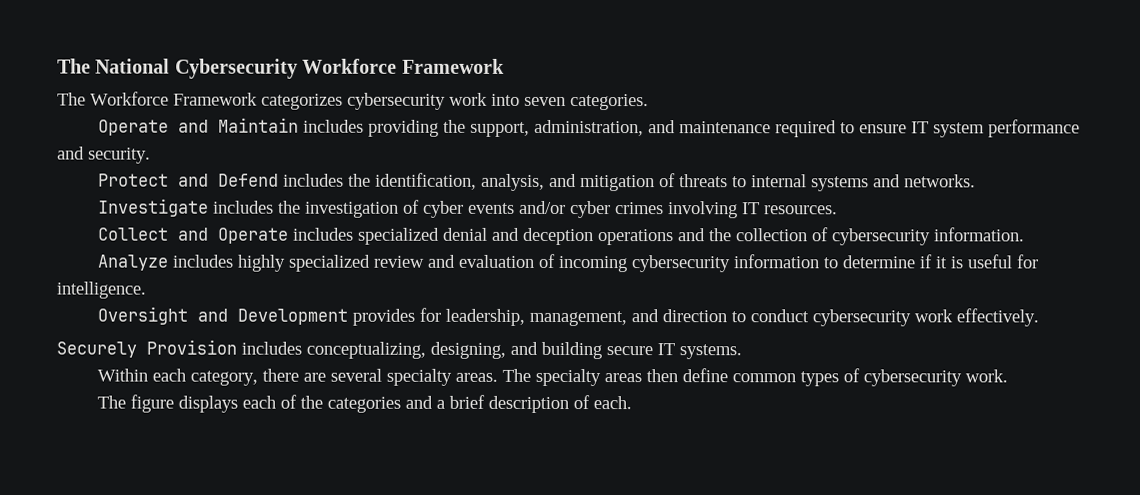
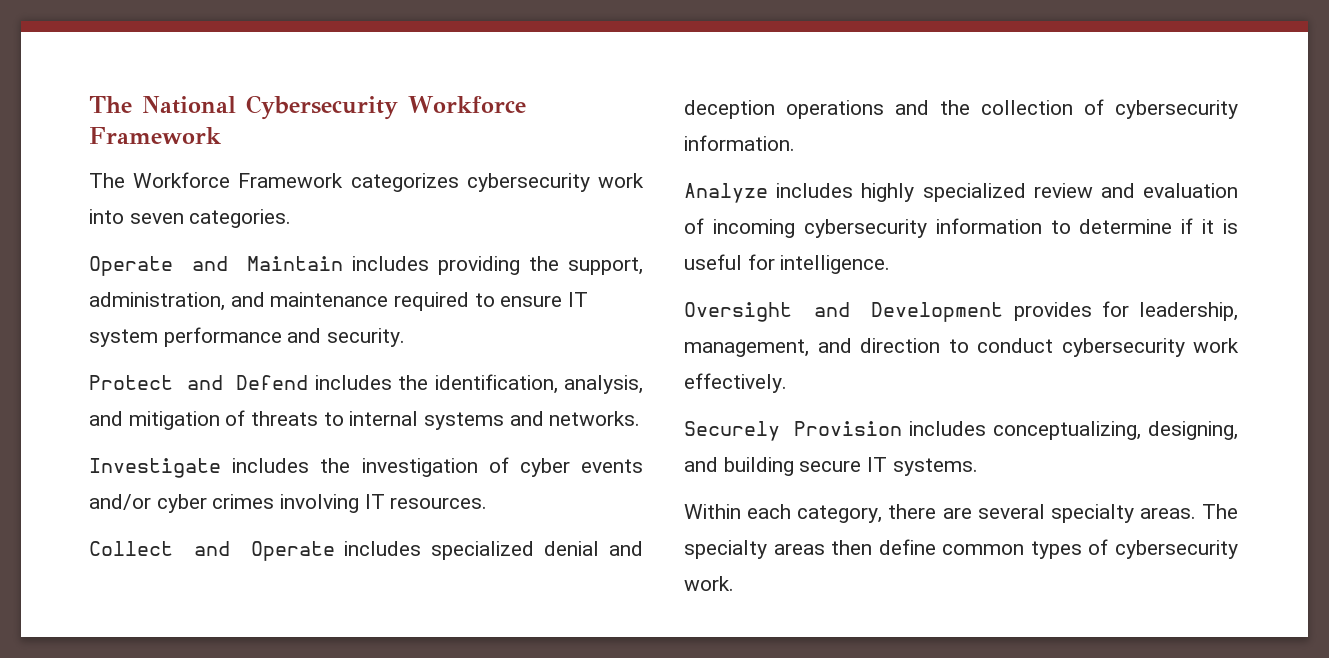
[96,394,632,413] // The figure displays each of the categories and a brief description of each. -> (734, 583) none

